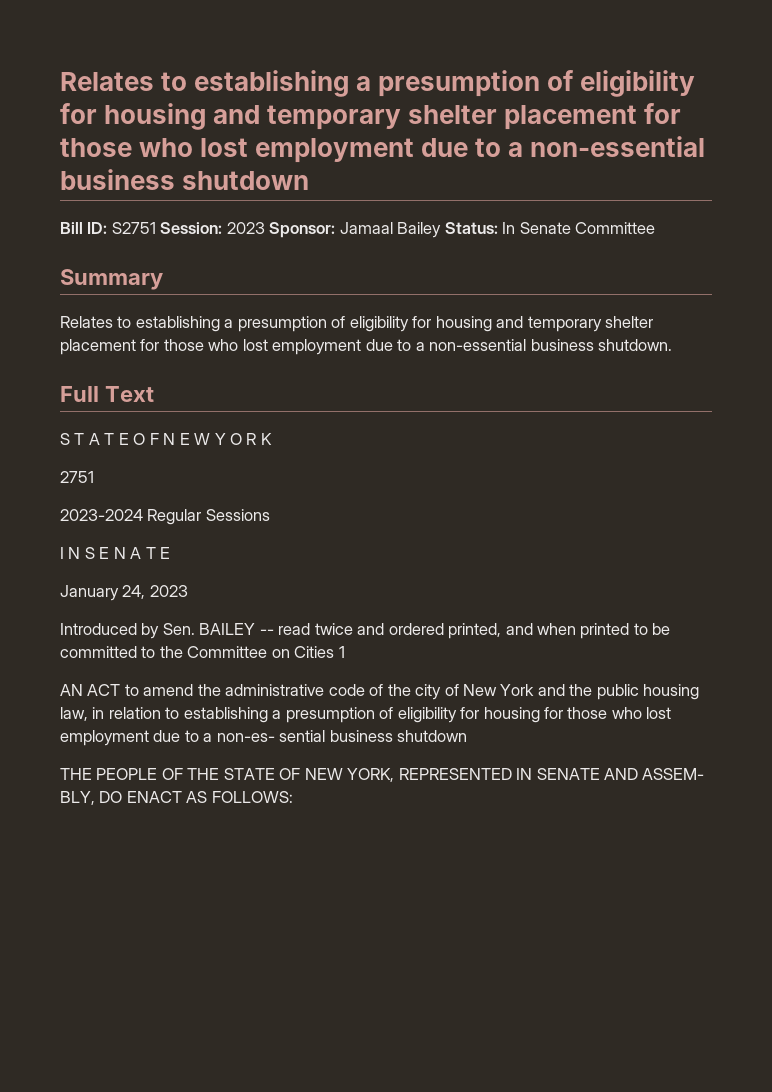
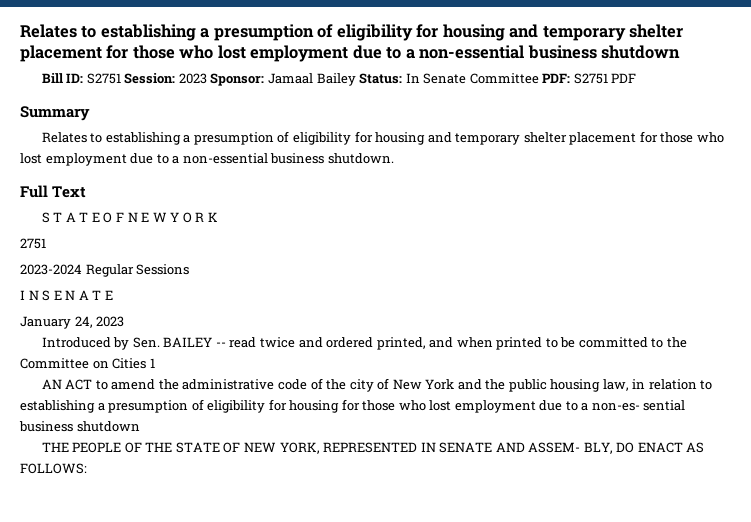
(656, 228) none -> [542,73,637,84] PDF: S2751 PDF

